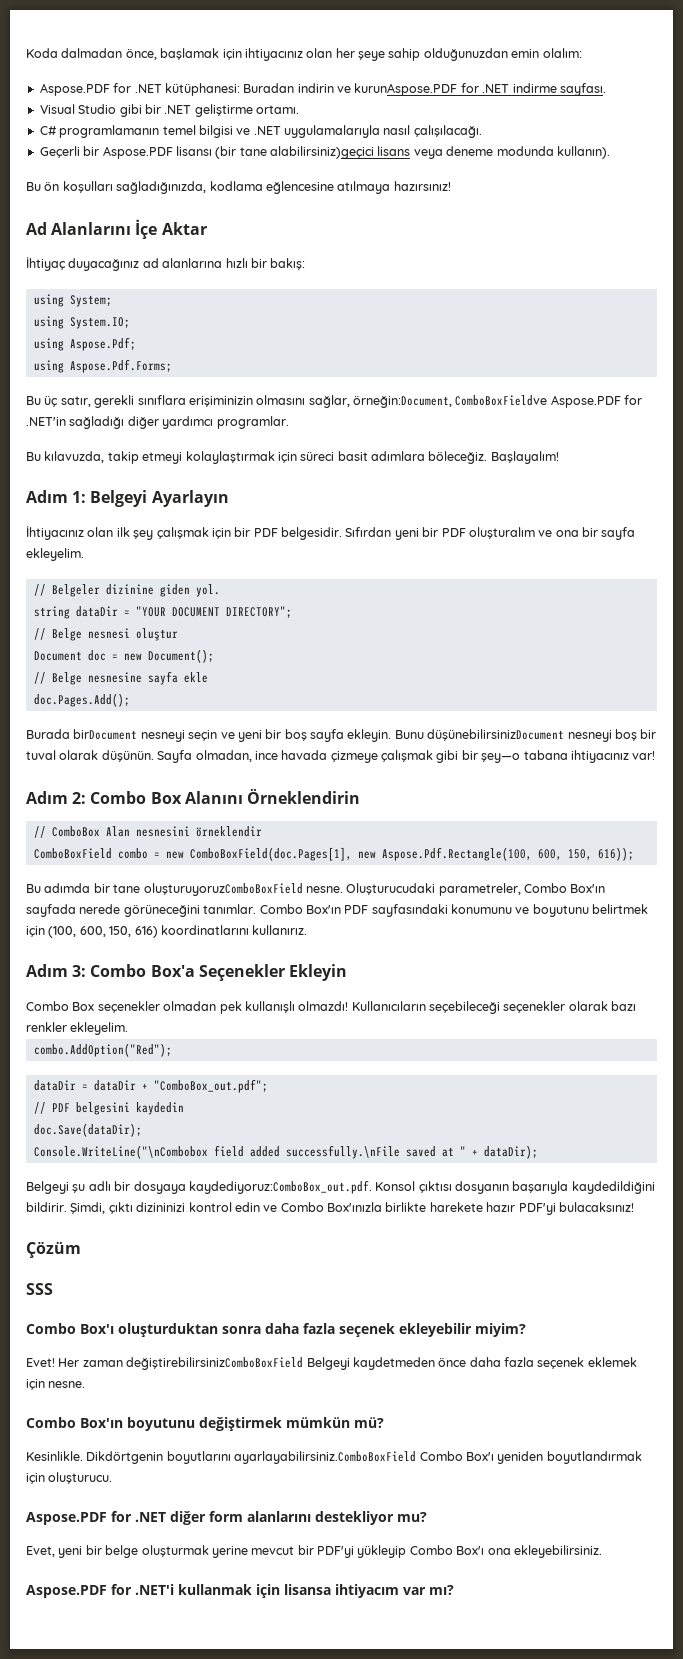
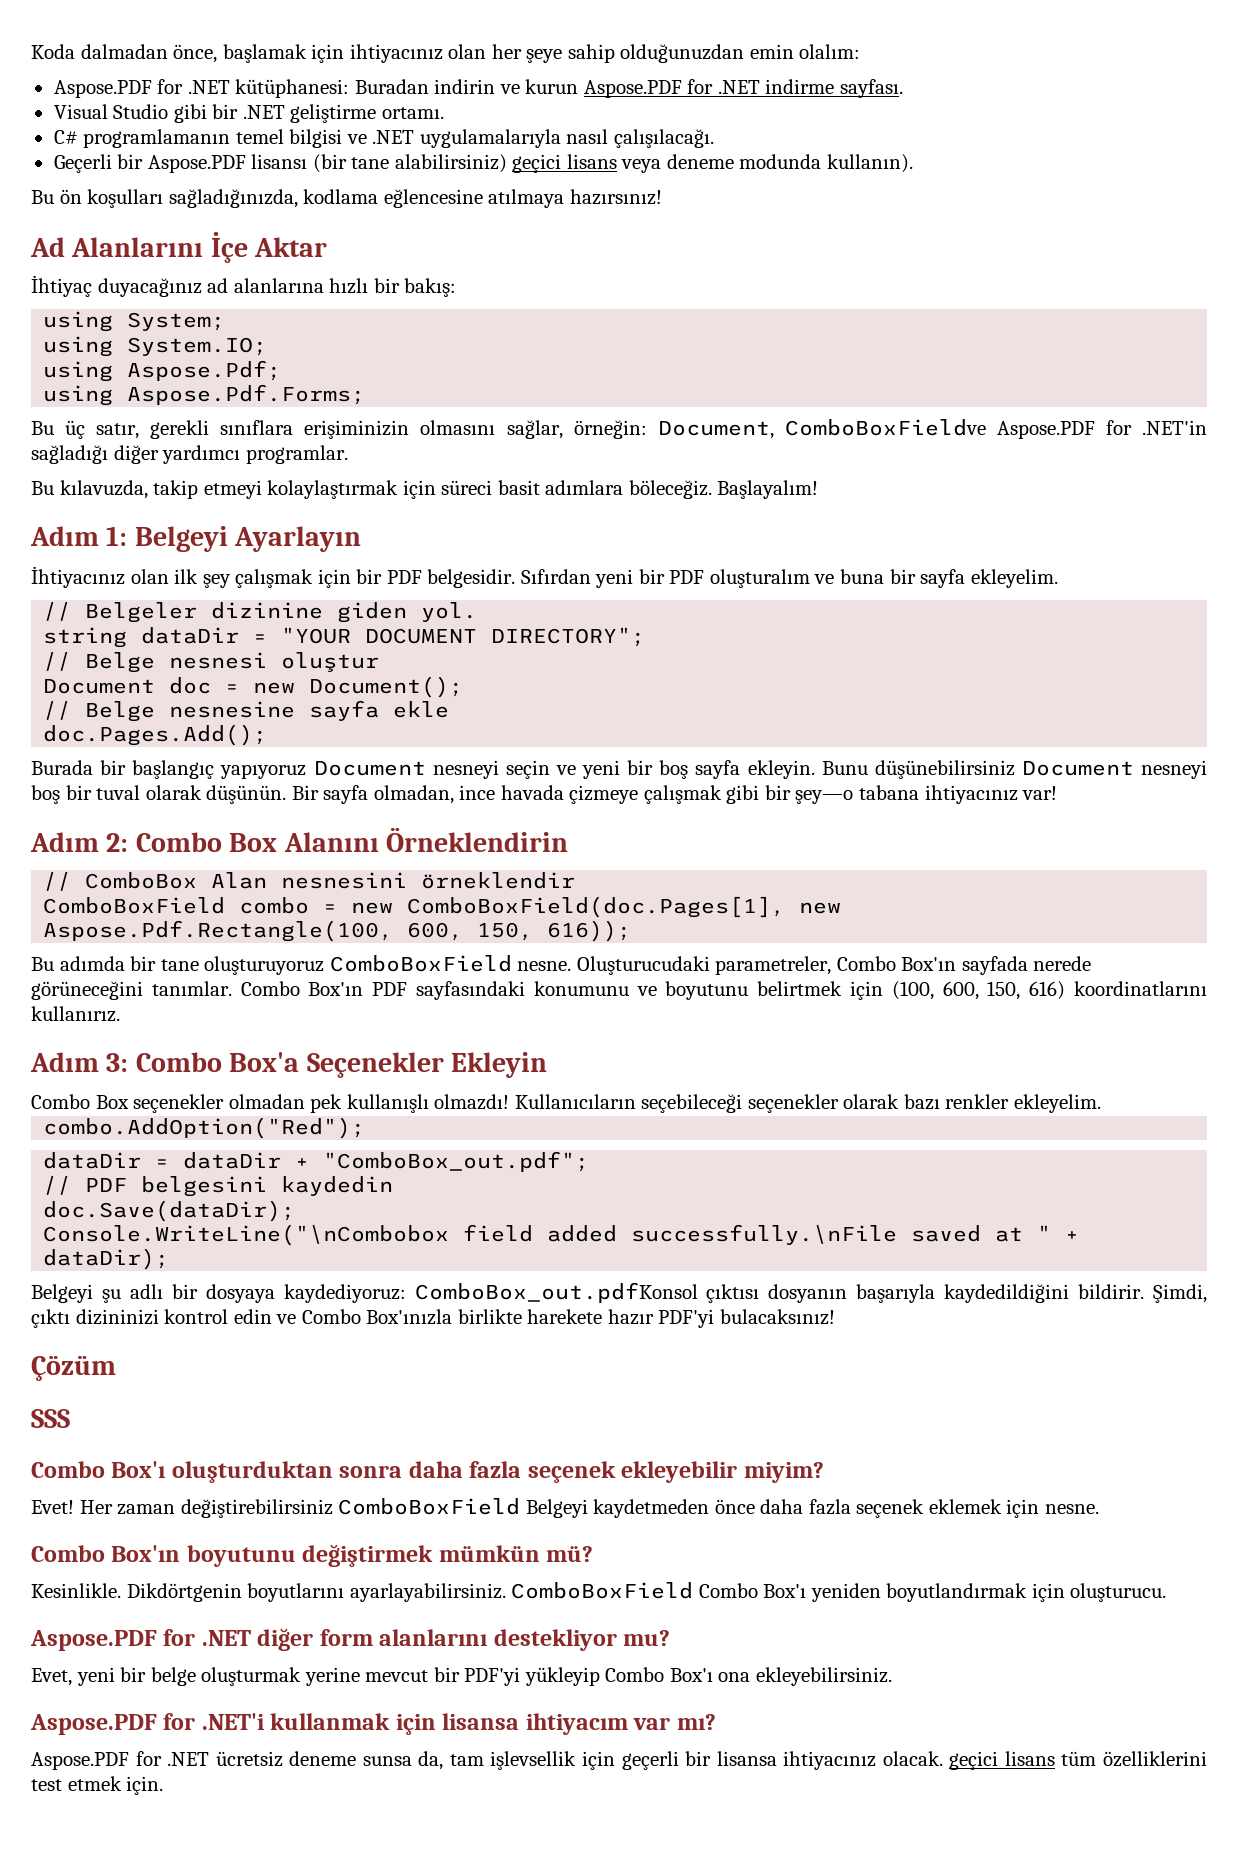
[354,83,458,96] kurunAspose.PDF -> [525,79,682,98] kurun Aspose.PDF
[270,146,374,159] alabilirsiniz)geçici -> [394,154,562,173] alabilirsiniz) geçici
[353,396,452,408] örneğin:Document, -> [573,420,774,439] örneğin: Document,
[555,530,579,537] ona -> [840,569,885,584] buna
[73,729,138,740] birDocument -> [100,760,426,779] bir başlangıç yapıyoruz Document
[427,729,565,741] düşünebilirsinizDocument -> [874,760,1134,779] düşünebilirsiniz Document
[157,750,193,763] Sayfa -> [291,785,369,804] Bir sayfa
[143,883,303,896] oluşturuyoruzComboBoxField -> [204,955,512,975] oluşturuyoruz ComboBoxField
[188,1180,416,1194] kaydediyoruz:ComboBox_out.pdf. Konsol -> [283,1282,698,1303] kaydediyoruz: ComboBox_out.pdfKonsol
[126,1357,304,1370] değiştirebilirsinizComboBoxField -> [180,1498,521,1518] değiştirebilirsiniz ComboBoxField
[234,1451,417,1464] ayarlayabilirsiniz.ComboBoxField -> [349,1582,694,1602] ayarlayabilirsiniz. ComboBoxField
(454, 1590) none -> [31,1751,1207,1770] [31,1776,164,1795] // Aspose.PDF for .NET ücretsiz deneme sunsa da, tam işlevsellik için geçerli bir lisansa ihtiyacınız olacak. geçici lisans tüm özelliklerini test etmek için.

